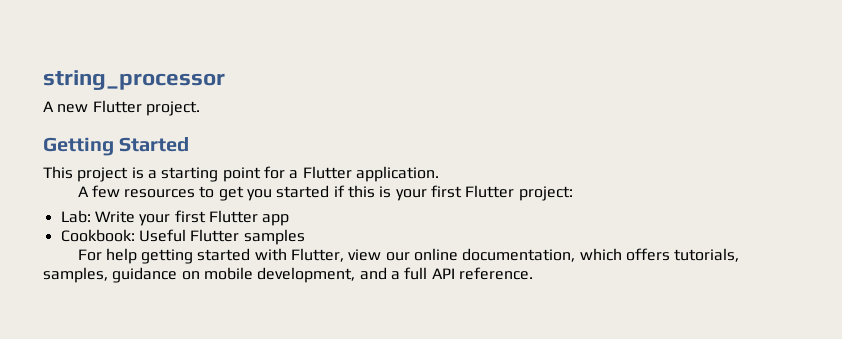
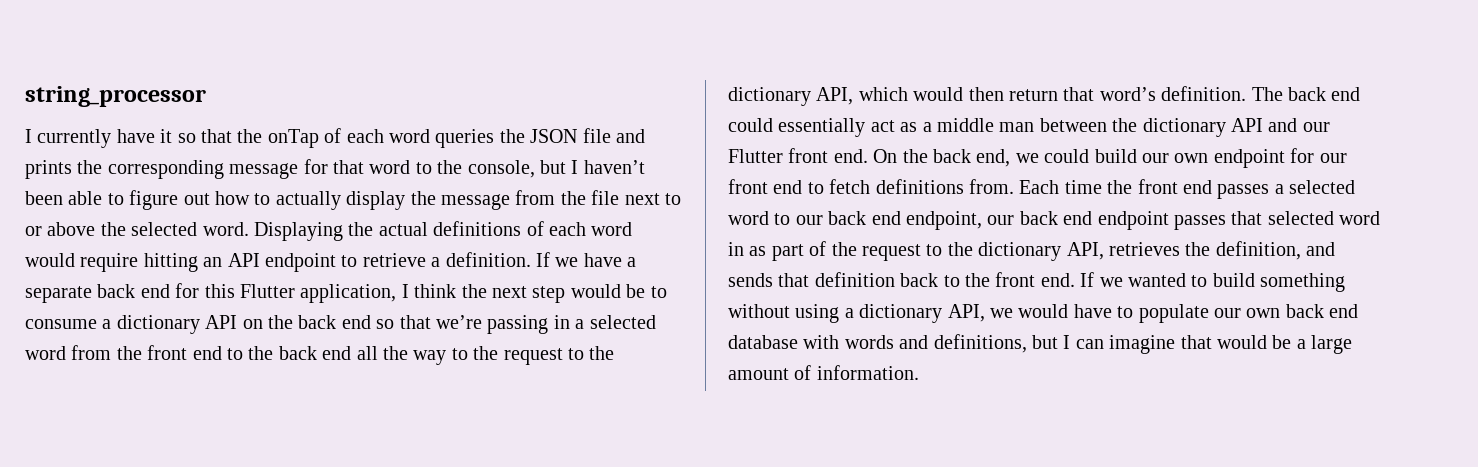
[43,100,200,116] [43,137,190,156] [43,166,439,182] [77,185,573,201] [60,210,290,226] [60,229,305,245] [77,248,740,264] [43,267,533,283] A new Flutter project. // Getting Started // This project is a starting point for a Flutter application. // A few resources to get you started if this is your first Flutter project: // Lab: Write your first Flutter app // Cookbook: Useful Flutter samples // For help getting started with Flutter, view our online documentation, which offers tutorials, samples, guidance on mobile development, and a full API reference. -> [25,128,645,148] [25,159,645,179] [25,190,681,210] [25,221,633,241] [25,252,637,272] [25,283,667,303] [25,315,656,334] [25,345,615,365] [728,86,1361,106] [728,118,1330,137] [728,148,1347,168] [728,179,1356,199] [728,211,1381,230] [728,241,1336,261] [728,272,1346,292] [728,304,1359,323] [728,334,1353,354] [728,365,919,380] I currently have it so that the onTap of each word queries the JSON file and prints the corresponding message for that word to the console, but I haven’t been able to figure out how to actually display the message from the file next to or above the selected word. Displaying the actual definitions of each word would require hitting an API endpoint to retrieve a definition. If we have a separate back end for this Flutter application, I think the next step would be to consume a dictionary API on the back end so that we’re passing in a selected word from the front end to the back end all the way to the request to the dictionary API, which would then return that word’s definition. The back end could essentially act as a middle man between the dictionary API and our Flutter front end. On the back end, we could build our own endpoint for our front end to fetch definitions from. Each time the front end passes a selected word to our back end endpoint, our back end endpoint passes that selected word in as part of the request to the dictionary API, retrieves the definition, and sends that definition back to the front end. If we wanted to build something without using a dictionary API, we would have to populate our own back end database with words and definitions, but I can imagine that would be a large amount of information.

